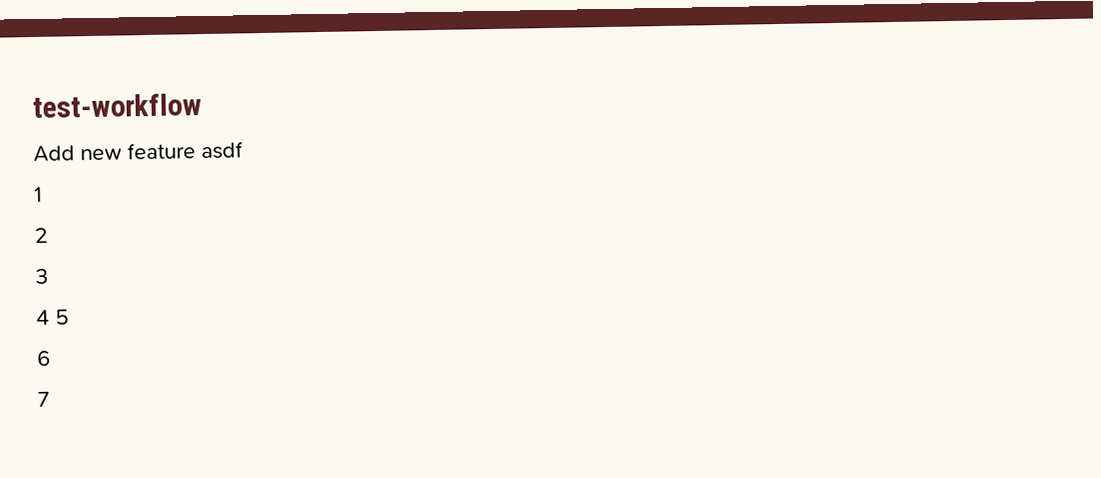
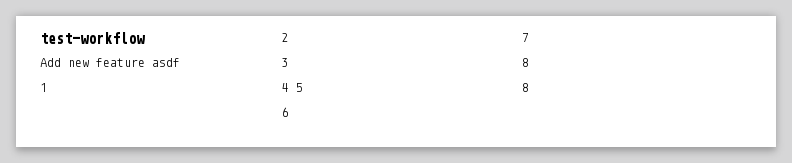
(50, 399) none -> [522,58,529,67] [522,83,529,92] // 8 // 8

